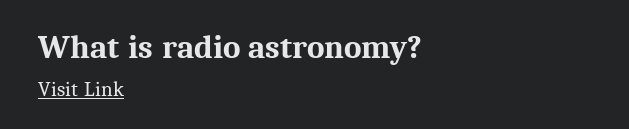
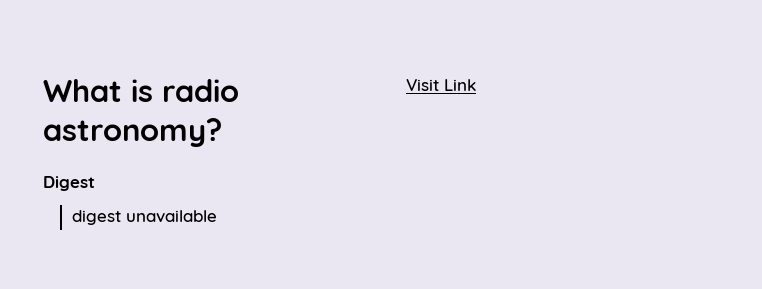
(423, 50) none -> [43,176,95,191] [71,210,217,225] // Digest // digest unavailable

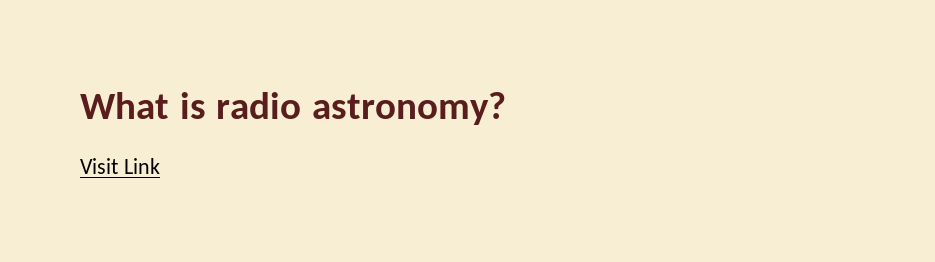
[43,176,95,191] [71,210,217,225] // Digest // digest unavailable -> (506, 108) none

